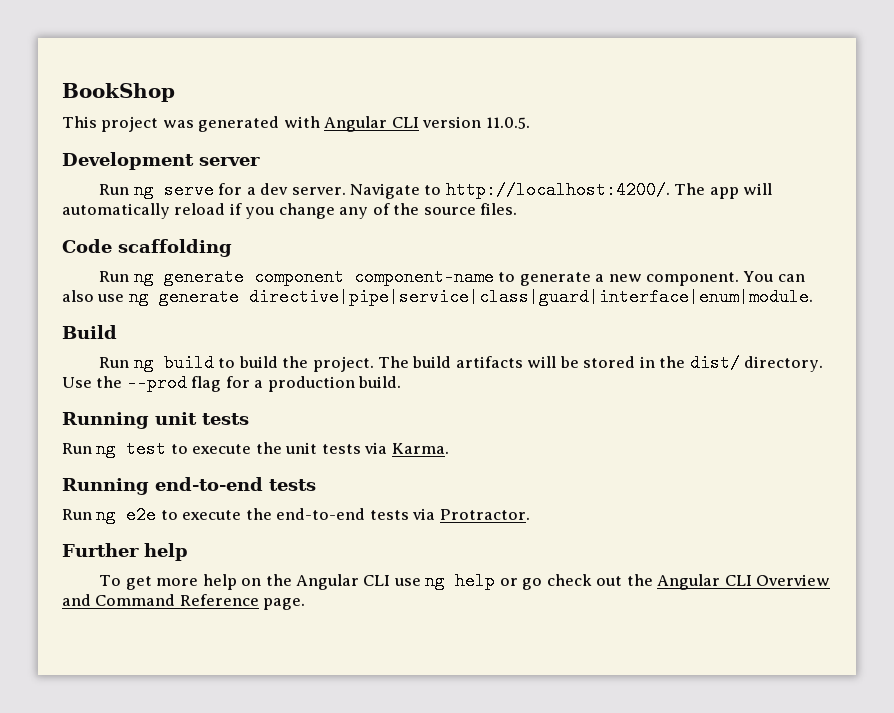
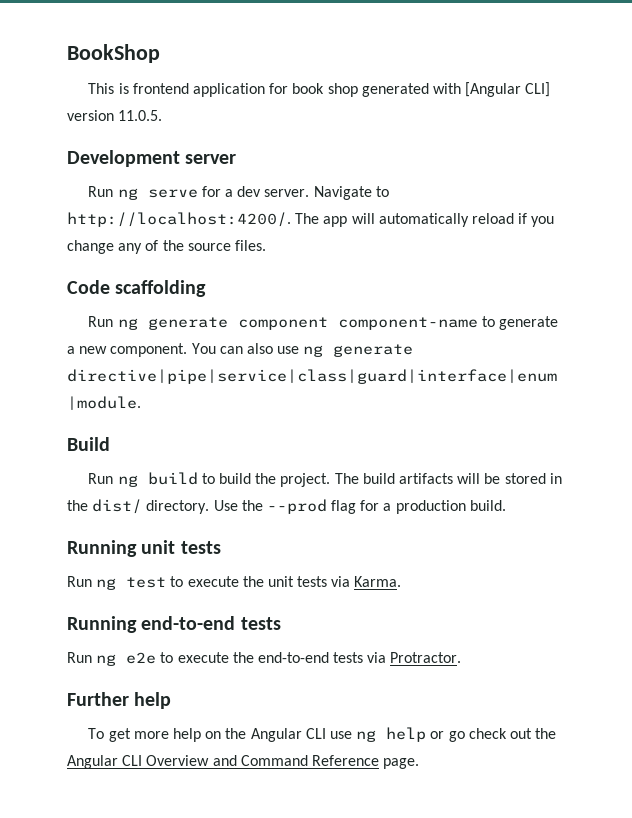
[101,116,419,132] project was generated with Angular CLI -> [118,82,551,97] is frontend application for book shop generated with [Angular CLI]

